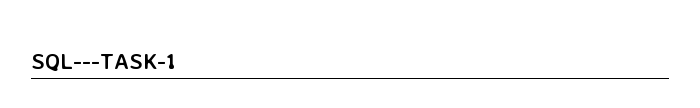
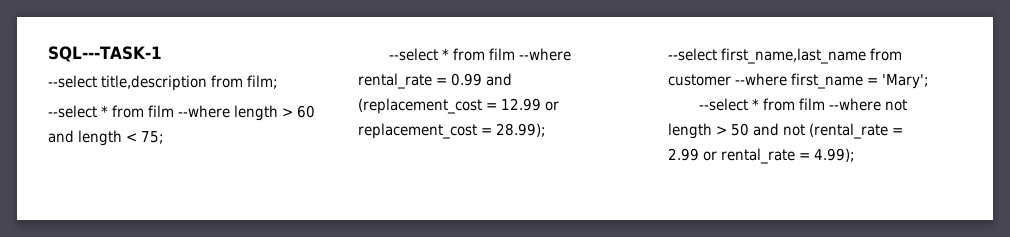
(176, 63) none -> [48,75,278,91] [48,105,315,121] [48,130,164,146] [388,48,571,61] [358,73,512,89] [358,98,559,114] [358,123,546,139] [668,48,902,64] [668,73,929,89] [698,98,907,111] [668,123,903,139] [668,148,855,164] // --select title,description from film; // --select * from film --where length > 60 and length < 75; // --select * from film --where rental_rate = 0.99 and (replacement_cost = 12.99 or replacement_cost = 28.99); // --select first_name,last_name from customer --where first_name = 'Mary'; // --select * from film --where not length > 50 and not (rental_rate = 2.99 or rental_rate = 4.99);

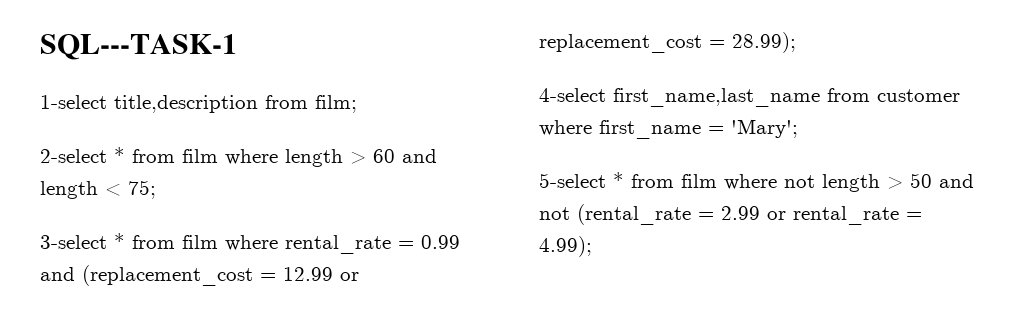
[48,75,97,88] --select -> [40,95,107,109] 1-select
[48,105,230,118] --select * from film --where -> [40,147,278,165] 2-select * from film where
[388,48,571,61] --select * from film --where -> [40,233,278,251] 3-select * from film where
[668,48,717,61] --select -> [539,88,606,102] 4-select
[735,73,787,86] --where -> [539,120,592,136] where
[698,98,881,111] --select * from film --where -> [539,172,777,190] 5-select * from film where

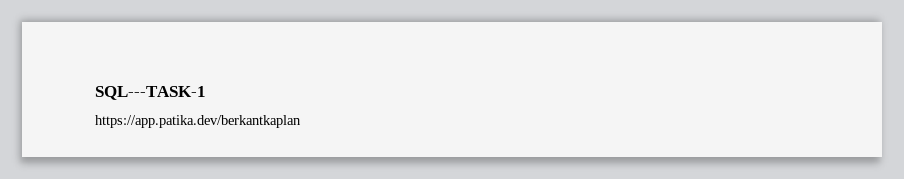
[40,95,357,113] [40,147,437,167] [40,180,156,199] [40,233,460,254] [40,265,359,286] [539,32,796,53] [539,88,960,107] [539,119,798,139] [539,172,974,192] [539,204,922,225] [539,236,592,257] 1-select title,description from film; // 2-select * from film where length > 60 and length < 75; // 3-select * from film where rental_rate = 0.99 and (replacement_cost = 12.99 or replacement_cost = 28.99); // 4-select first_name,last_name from customer where first_name = 'Mary'; // 5-select * from film where not length > 50 and not (rental_rate = 2.99 or rental_rate = 4.99); -> [95,115,301,128] https://app.patika.dev/berkantkaplan

